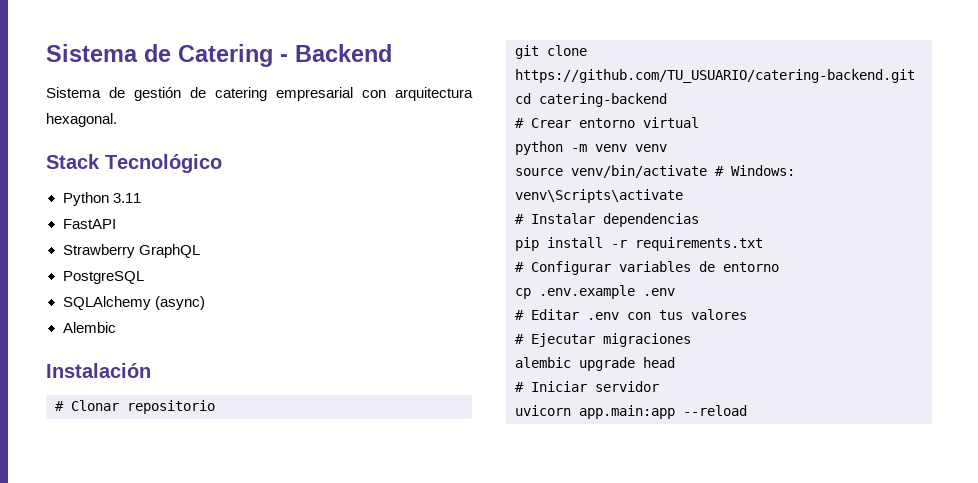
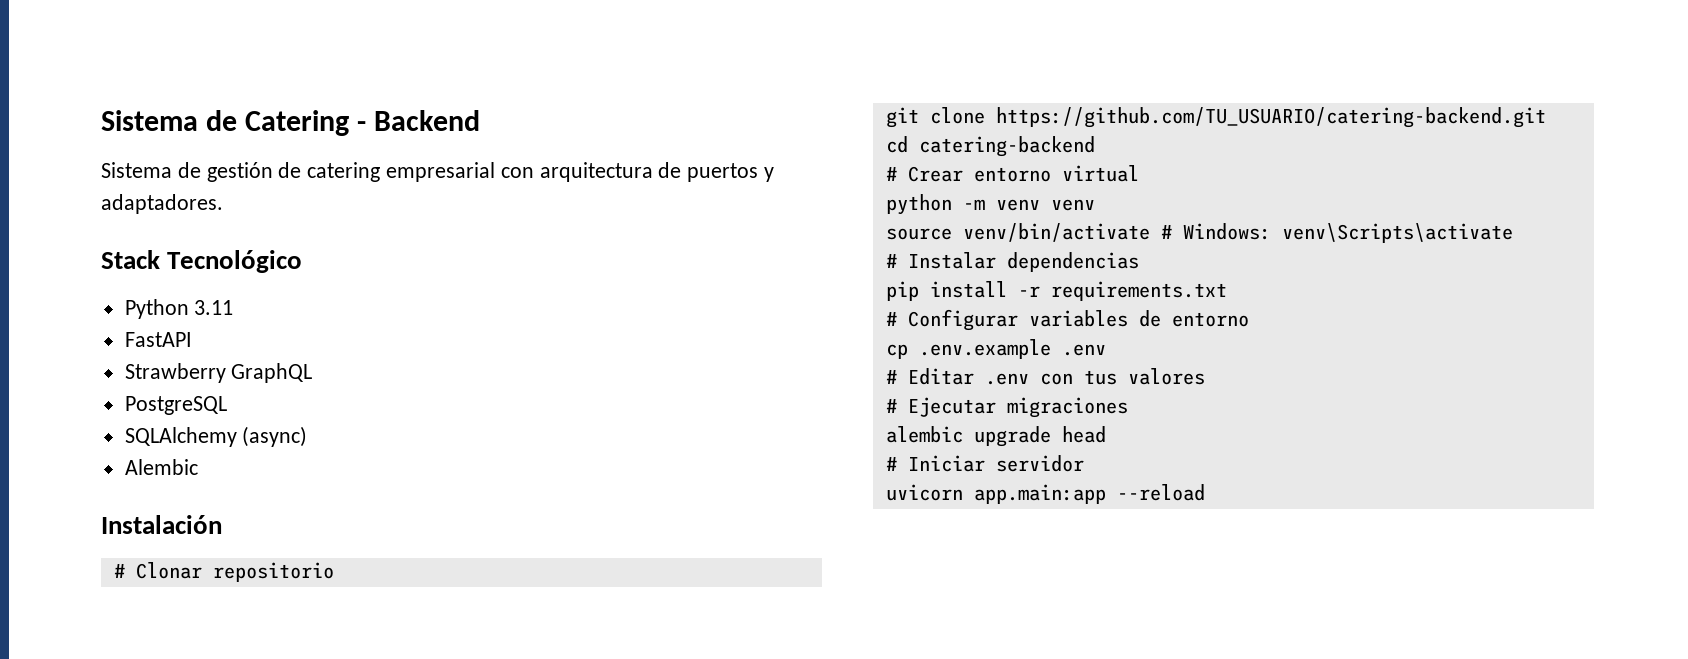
[46,113,117,127] hexagonal. -> [658,162,775,182] [101,194,223,214] de puertos y adaptadores.

